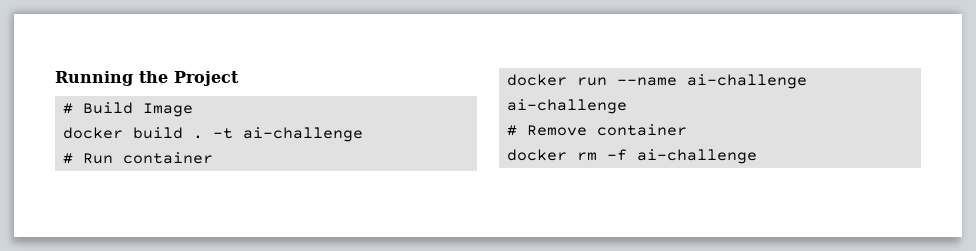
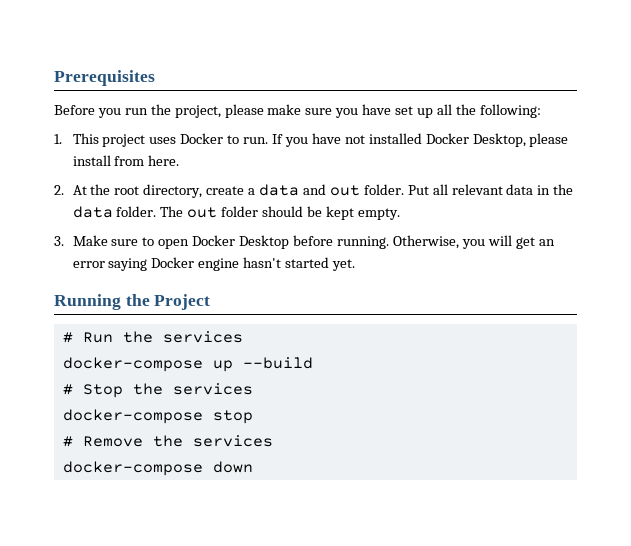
[55,71,239,86] [63,102,194,117] [63,127,364,142] [63,152,214,164] [507,74,808,89] [507,99,628,114] [507,124,688,136] [507,149,758,164] Running the Project // # Build Image // docker build . -t ai-challenge // # Run container // docker run --name ai-challenge ai-challenge // # Remove container // docker rm -f ai-challenge -> [54,70,155,86] [54,104,541,118] [54,133,569,147] [72,155,180,166] [54,184,574,198] [72,206,400,220] [54,235,555,249] [72,257,356,271] [54,294,211,310] [62,331,243,343] [62,357,313,372] [62,383,253,398] [62,409,253,424] [62,435,273,447] [62,461,253,476] Prerequisites // Before you run the project, please make sure you have set up all the following: // 1. This project uses Docker to run. If you have not installed Docker Desktop, please install from here. // 2. At the root directory, create a data and out folder. Put all relevant data in the data folder. The out folder should be kept empty. // 3. Make sure to open Docker Desktop before running. Otherwise, you will get an error saying Docker engine hasn't started yet. // Running the Project // # Run the services // docker-compose up --build // # Stop the services // docker-compose stop // # Remove the services // docker-compose down

